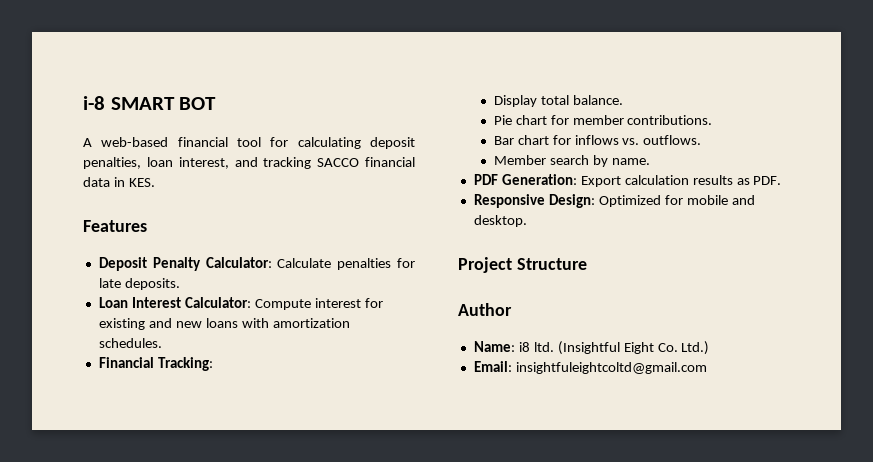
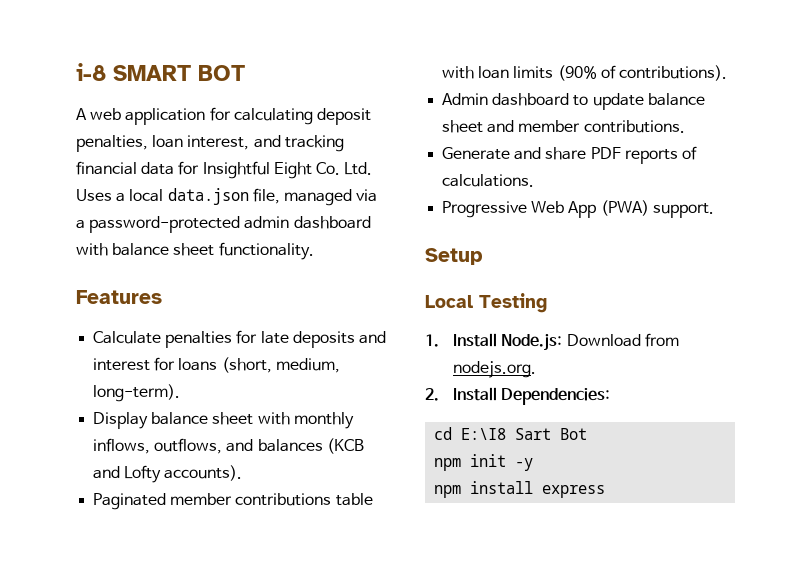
[101,137,261,147] web-based financial tool -> [90,108,206,125] web application
[317,158,360,167] SACCO -> (344, 143) none
[113,177,155,187] [83,220,147,232] [98,257,415,271] [98,278,180,290] [98,297,383,310] [98,318,350,330] [98,338,162,348] [98,357,213,371] [493,95,623,107] [493,115,713,125] [493,135,702,145] [493,155,650,167] [473,174,782,187] [473,194,755,208] [473,215,527,227] [458,257,587,273] [458,303,512,316] [473,341,710,355] [473,361,707,374] in KES. // Features // Deposit Penalty Calculator: Calculate penalties for late deposits. // Loan Interest Calculator: Compute interest for existing and new loans with amortization schedules. // Financial Tracking: // Display total balance. // Pie chart for member contributions. // Bar chart for inflows vs. outflows. // Member search by name. // PDF Generation: Export calculation results as PDF. // Responsive Design: Optimized for mobile and desktop. // Project Structure // Author // Name: i8 ltd. (Insightful Eight Co. Ltd.) // Email: insightfuleightcoltd@gmail.com -> [178,161,373,179] [76,188,378,206] [76,216,371,233] [76,242,314,260] [76,290,162,304] [93,330,386,348] [93,357,340,373] [93,384,181,402] [93,412,354,429] [93,438,364,454] [93,465,243,483] [93,493,373,510] [442,65,727,81] [442,93,705,110] [442,120,685,133] [442,146,697,164] [442,174,535,187] [442,200,714,218] [425,248,483,265] [425,293,547,313] [425,333,679,351] [453,361,537,378] [425,387,611,405] [434,427,588,440] [434,454,534,471] [434,481,606,498] for Insightful Eight Co. Ltd. Uses a local data.json file, managed via a password-protected admin dashboard with balance sheet functionality. // Features // Calculate penalties for late deposits and interest for loans (short, medium, long-term). // Display balance sheet with monthly inflows, outflows, and balances (KCB and Lofty accounts). // Paginated member contributions table with loan limits (90% of contributions). // Admin dashboard to update balance sheet and member contributions. // Generate and share PDF reports of calculations. // Progressive Web App (PWA) support. // Setup // Local Testing // 1. Install Node.js: Download from nodejs.org. // 2. Install Dependencies: // cd E:\I8 Sart Bot // npm init -y // npm install express

